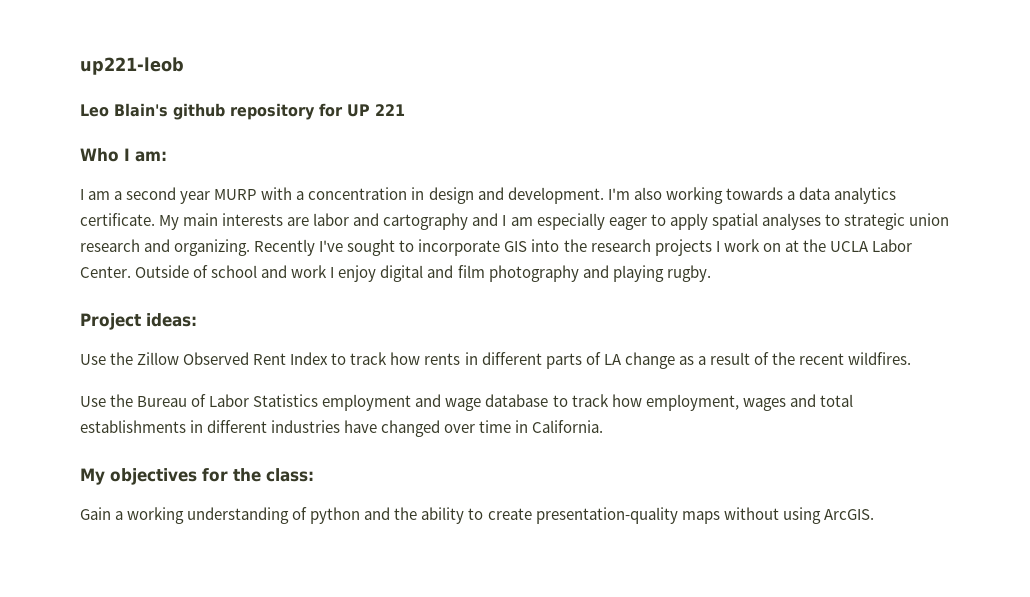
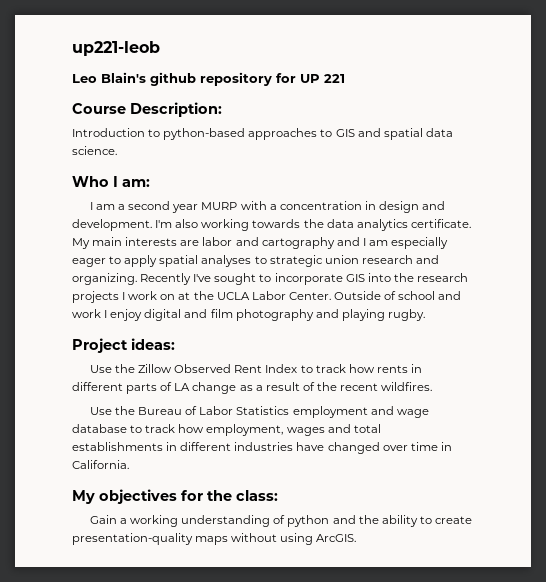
(405, 110) none -> [72,102,222,117] [72,128,453,140] [72,146,117,155] // Course Description: // Introduction to python-based approaches to GIS and spatial data science.
[786,191,795,200] a -> [303,219,324,228] the

